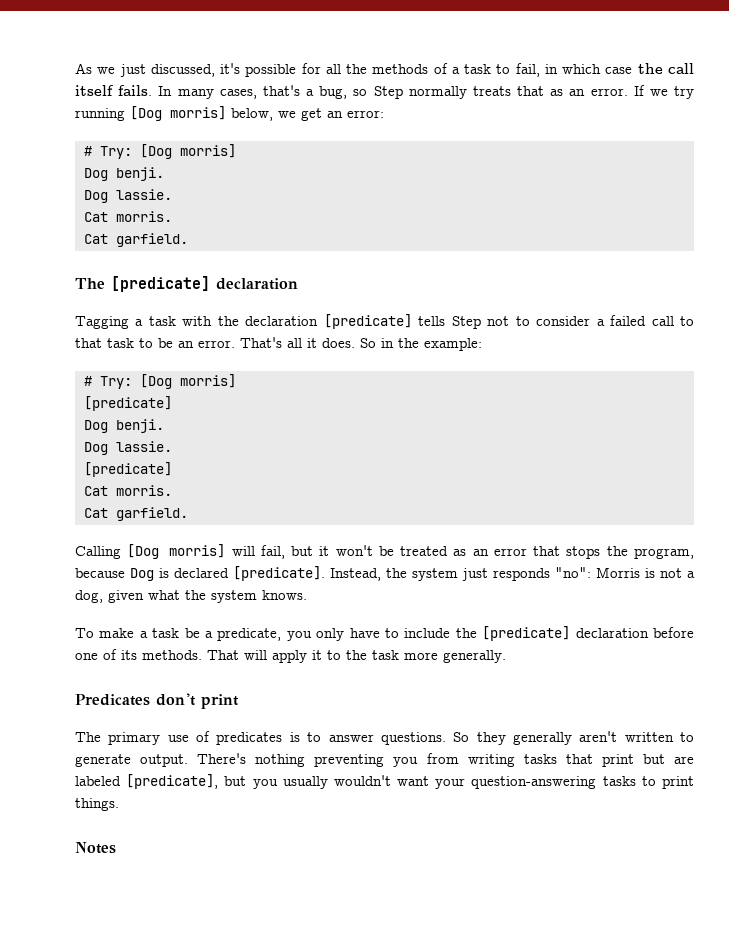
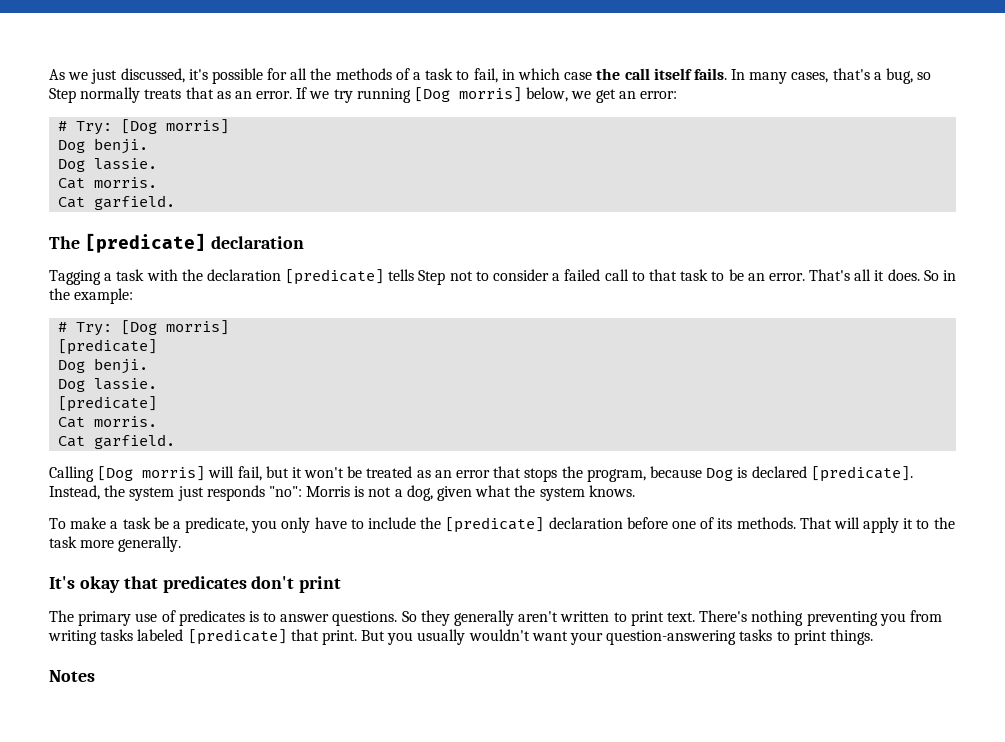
[75,694,150,706] Predicates -> [49,576,247,593] It's okay that predicates
[75,754,189,767] generate output. -> [630,611,695,626] print text.
[565,754,695,767] [75,774,247,789] that print but are labeled [predicate], but -> [137,629,386,645] labeled [predicate] that print. But

